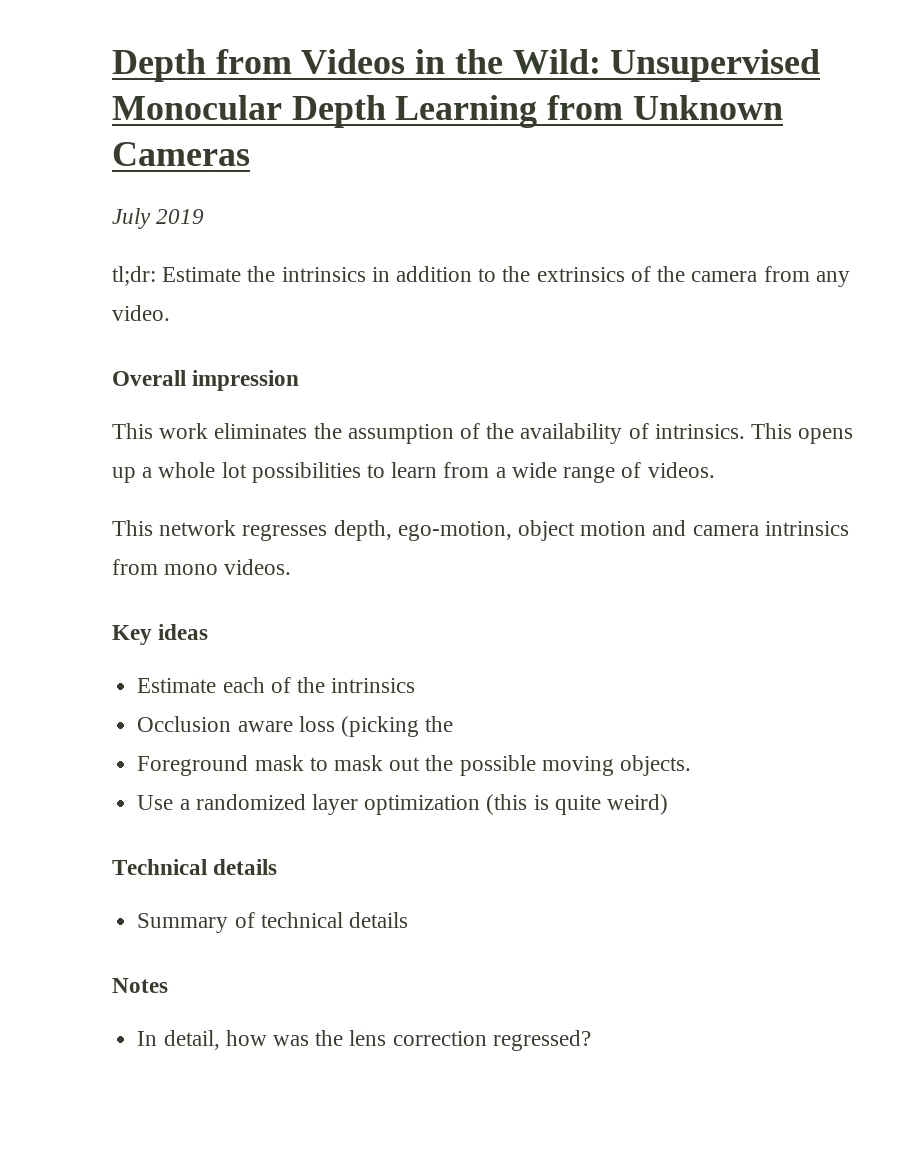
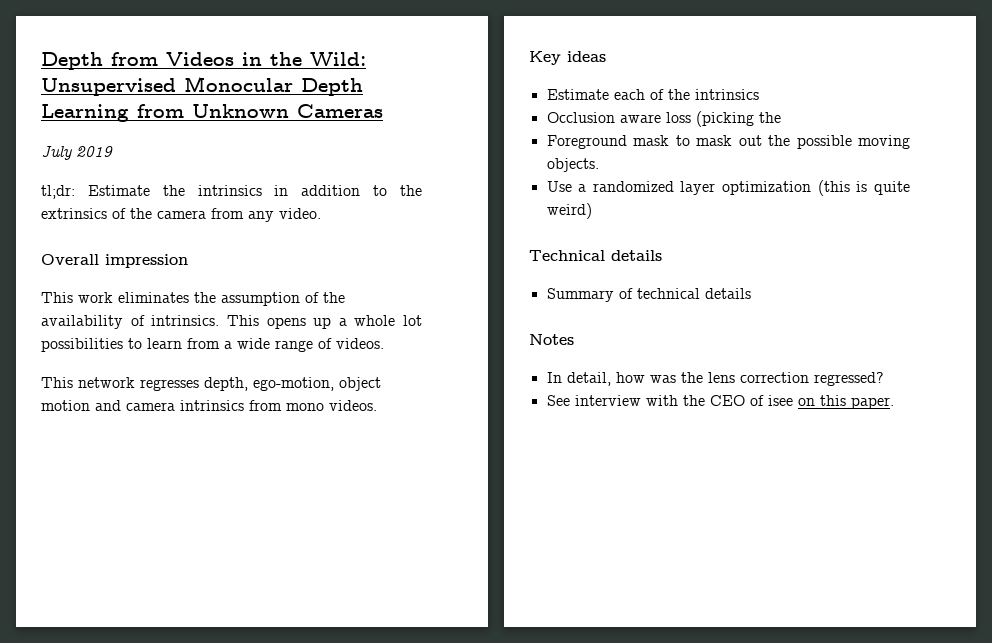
(591, 1040) none -> [546,395,894,409] // See interview with the CEO of isee on this paper.

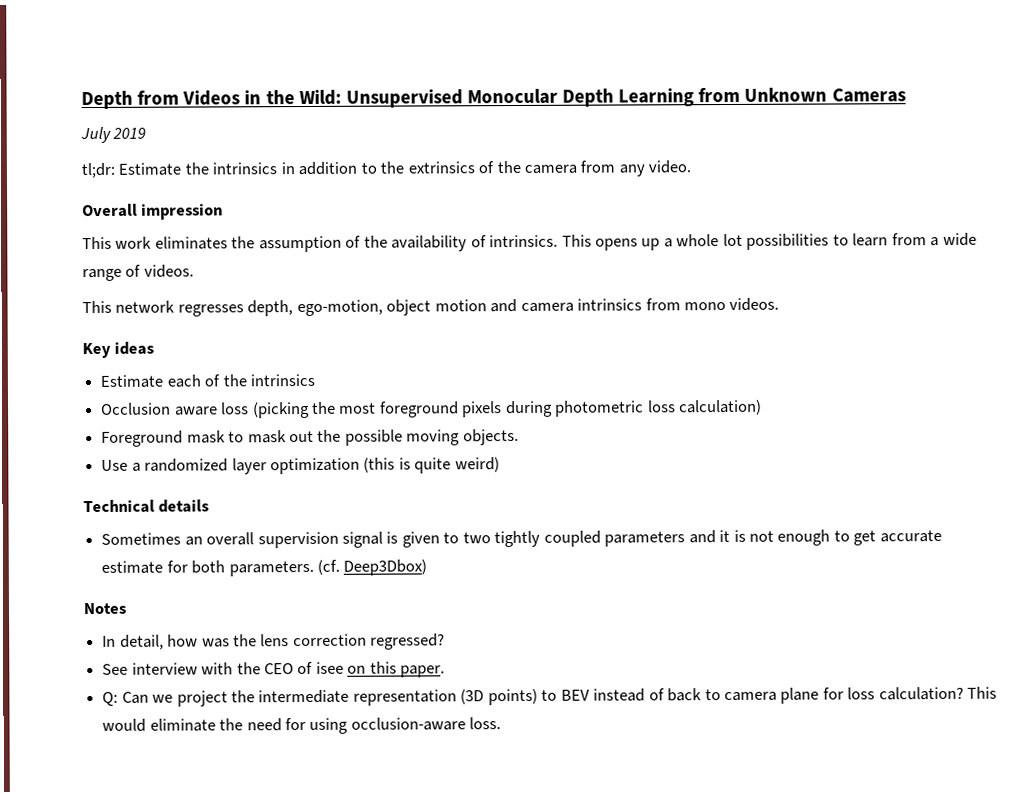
(781, 117) none -> [339,399,763,418] most foreground pixels during photometric loss calculation)
[546,288,751,302] Summary of technical details -> [101,529,942,549] [101,559,428,577] Sometimes an overall supervision signal is given to two tightly coupled parameters and it is not enough to get accurate estimate for both parameters. (cf. Deep3Dbox)
(894, 403) none -> [102,686,998,707] [102,717,502,734] // Q: Can we project the intermediate representation (3D points) to BEV instead of back to camera plane for loss calculation? This would eliminate the need for using occlusion-aware loss.

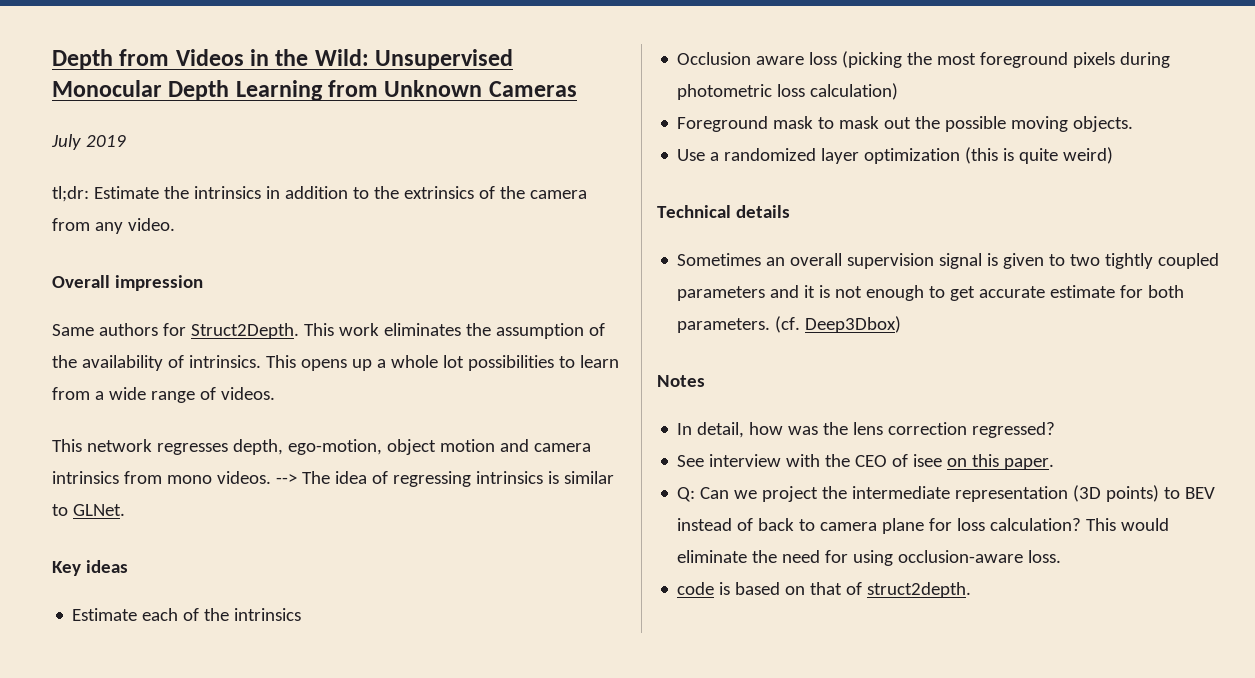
(224, 211) none -> [52,323,299,339] Same authors for Struct2Depth.
(780, 304) none -> [275,471,614,487] [52,504,125,516] --> The idea of regressing intrinsics is similar to GLNet.
(502, 723) none -> [677,582,972,598] // code is based on that of struct2depth.

